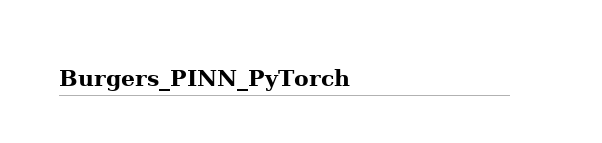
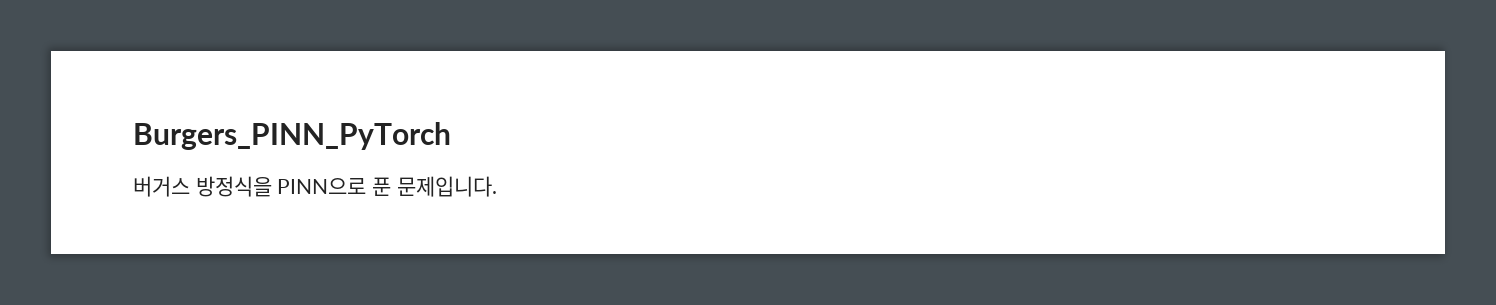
(350, 80) none -> [133,176,497,197] // 버거스 방정식을 PINN으로 푼 문제입니다.

